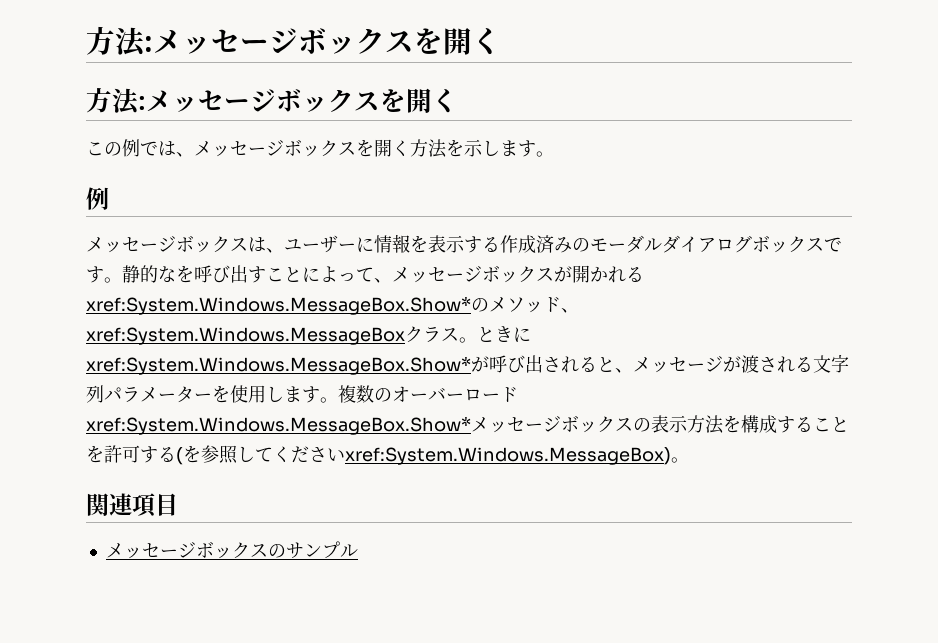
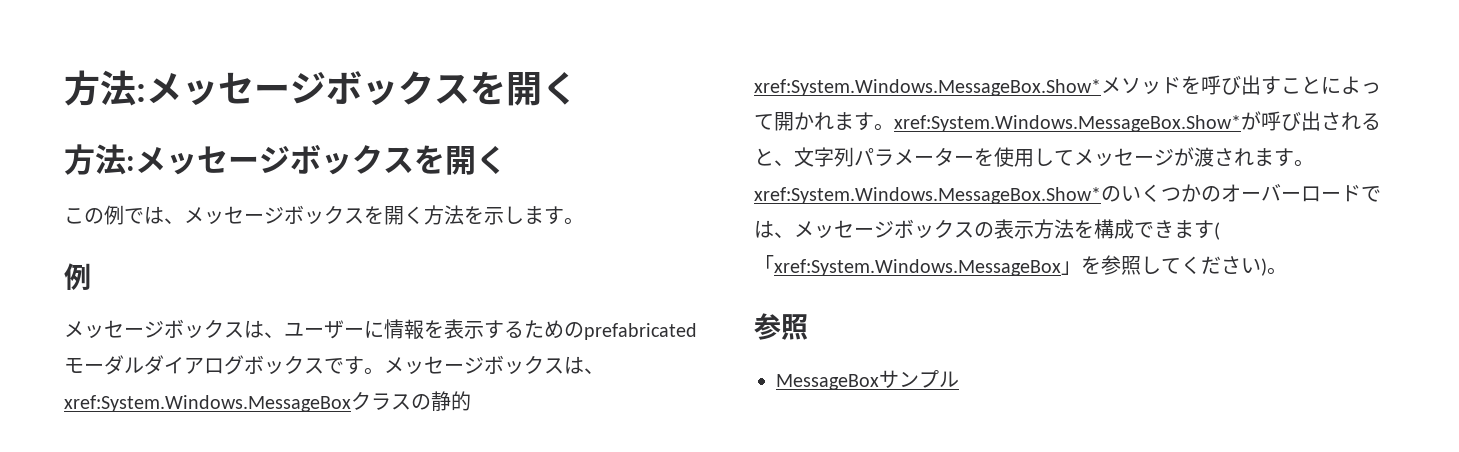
[500,235,590,253] 作成済みの -> [524,320,697,340] ためのprefabricated
[122,265,176,283] 静的な -> [384,355,604,375] [64,391,471,412] [754,77,1181,96] メッセージボックスは、xref:System.Windows.MessageBoxクラスの静的xref:System.Windows.MessageBox.Show*メソッド
[374,265,644,283] [86,296,579,315] [86,326,531,345] 、メッセージボックスが開かれるxref:System.Windows.MessageBox.Show*のメソッド、xref:System.Windows.MessageBoxクラス。ときに -> [774,112,894,131] 開かれます。
[633,355,813,373] メッセージが渡される -> (794, 163) none
[284,385,374,403] ます。複数 -> [1054,147,1314,167] [754,184,1201,204] てメッセージが渡されます。xref:System.Windows.MessageBox.Show*のいくつか
[86,416,471,435] xref:System.Windows.MessageBox.Show* -> [1361,186,1381,202] [754,220,794,238] では、
[777,416,849,433] [86,445,183,465] することを許可する( -> [1134,220,1220,240] [754,255,1081,276] できます(「xref:System.Windows.MessageBox」
[345,447,689,465] [86,493,178,517] [105,541,286,559] xref:System.Windows.MessageBox)。 // 関連項目 // メッセージボックスの -> [1261,258,1287,276] [754,313,808,340] [776,374,879,390] )。 // 参照 // MessageBox

